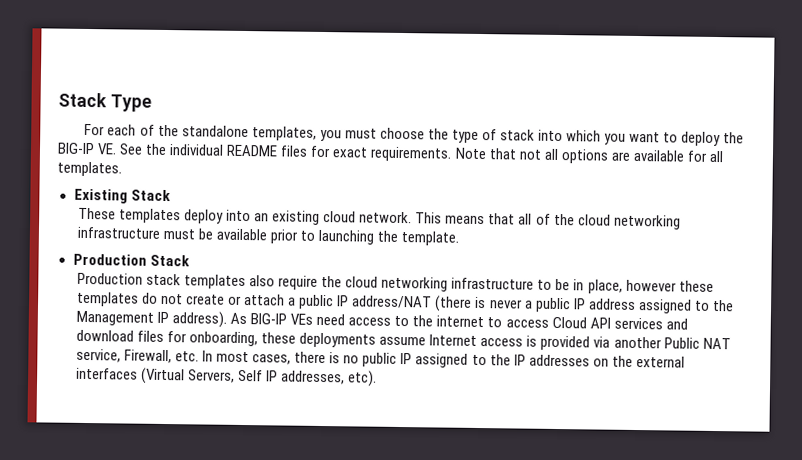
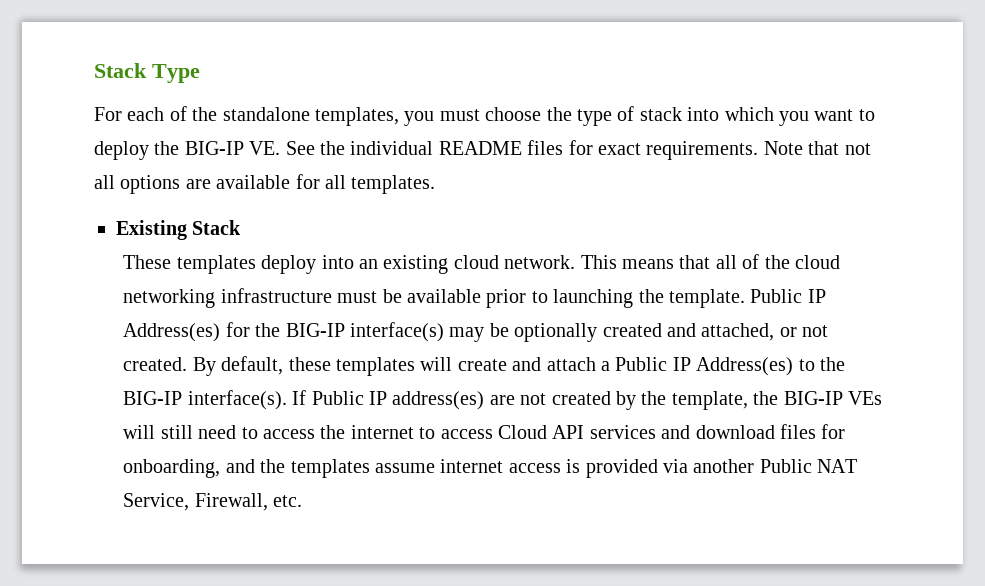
[72,253,190,267] [76,272,714,294] [76,291,734,314] [75,310,410,328] // Production Stack // Production stack templates also require the cloud networking infrastructure to be in place, however these templates do not create or attach a public IP address/NAT (there is never a public IP address assigned to the Management IP address). As BIG-IP VEs need access to -> [750,289,826,303] [123,322,829,342] [123,356,845,376] [123,390,882,410] [123,425,315,439] Public IP Address(es) for the BIG-IP interface(s) may be optionally created and attached, or not created. By default, these templates will create and attach a Public IP Address(es) to the BIG-IP interface(s). If Public IP address(es) are not created by the template, the BIG-IP VEs will still need to access
[261,332,478,348] these deployments assume Internet -> [225,459,504,478] and the templates assume internet
[75,348,121,363] service, -> [123,493,190,511] Service,
[202,350,685,368] [75,367,378,387] In most cases, there is no public IP assigned to the IP addresses on the external interfaces (Virtual Servers, Self IP addresses, etc). -> (303, 501) none

